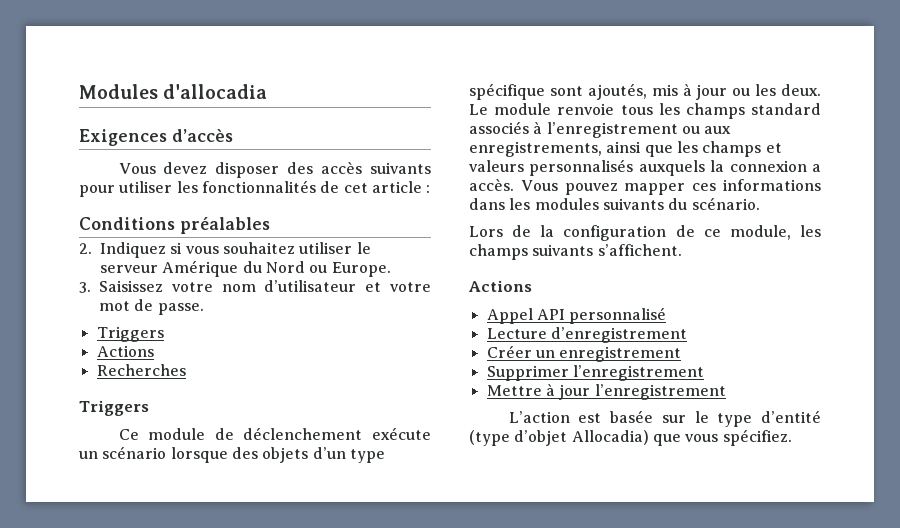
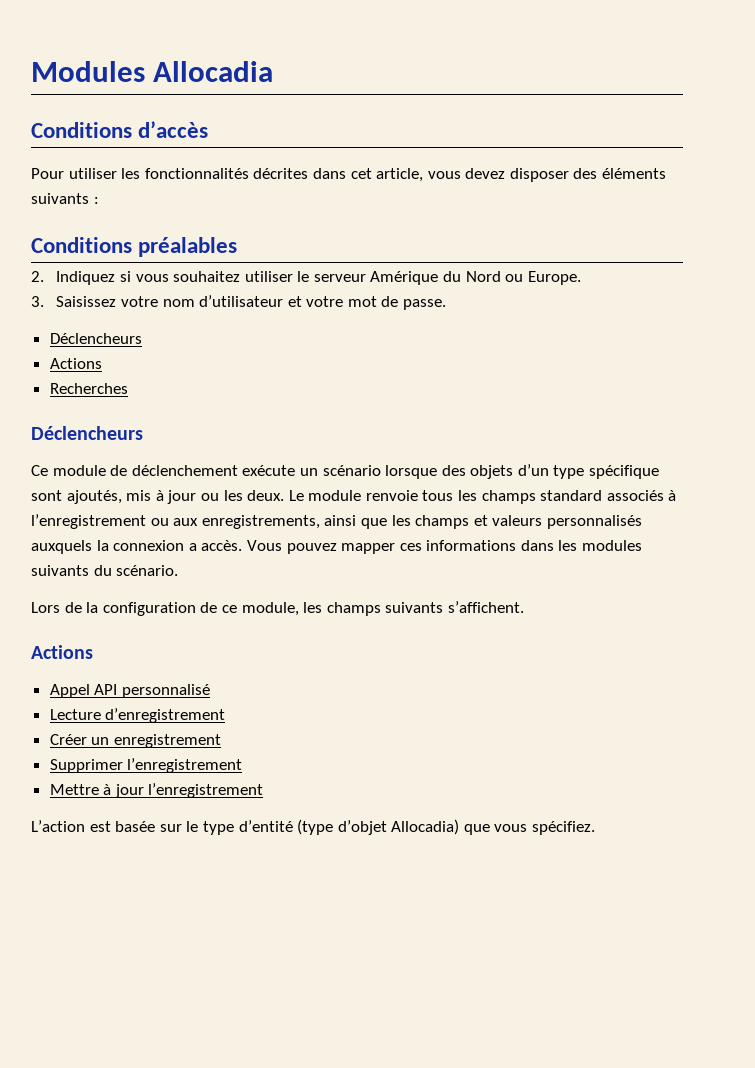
[163,84,268,99] [79,129,167,146] d'allocadia // Exigences -> [153,61,274,82] [31,122,132,138] Allocadia // Conditions
[118,162,431,178] [79,180,422,197] Vous devez disposer des accès suivants pour utiliser les fonctionnalités de cet article -> [31,168,667,182] [31,193,89,204] Pour utiliser les fonctionnalités décrites dans cet article, vous devez disposer des éléments suivants
[96,326,164,342] Triggers -> [49,333,142,344] Déclencheurs
[79,400,149,416] Triggers -> [31,426,143,440] Déclencheurs

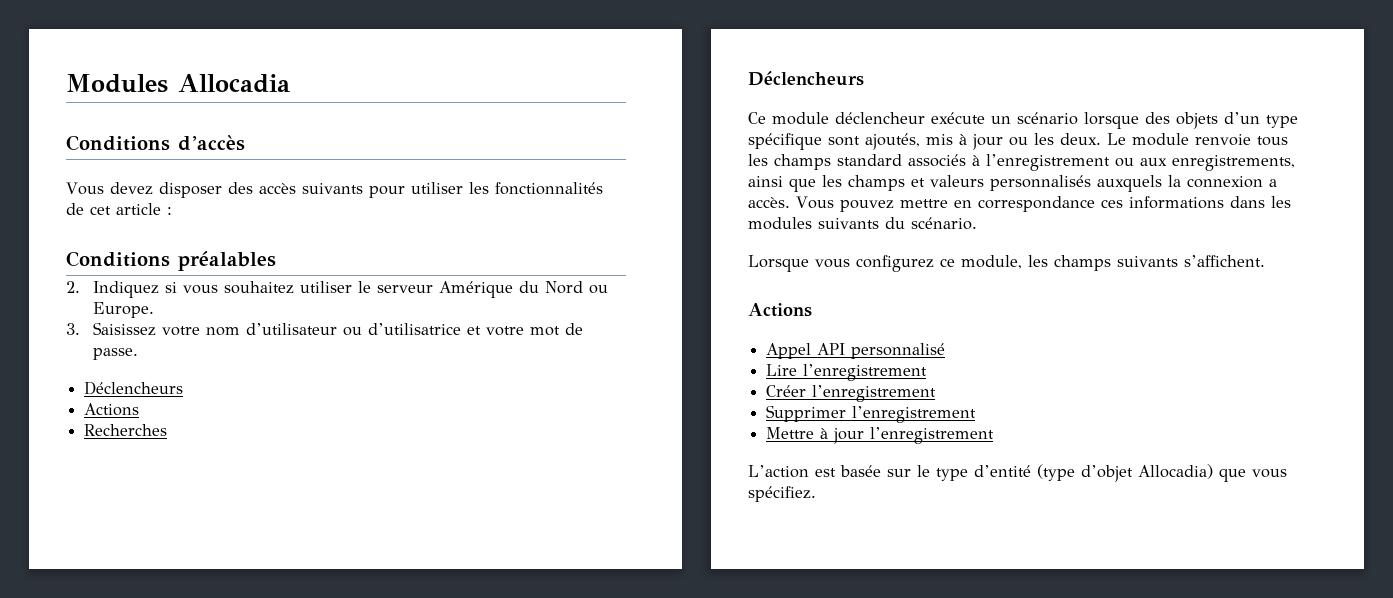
[31,168,667,182] [31,193,89,204] Pour utiliser les fonctionnalités décrites dans cet article, vous devez disposer des éléments suivants -> [66,182,603,198] [66,203,161,215] Vous devez disposer des accès suivants pour utiliser les fonctionnalités de cet article
(284, 301) none -> [343,323,462,336] ou d’utilisatrice
[110,465,238,476] de déclenchement -> [835,112,925,124] déclencheur
[341,543,396,554] mapper -> [899,196,1095,212] mettre en correspondance
[31,602,218,616] Lors de la configuration de -> [748,255,934,272] Lorsque vous configurez
[49,708,226,723] Lecture d’enregistrement -> [766,364,928,381] Lire l’enregistrement
[91,734,221,748] un enregistrement -> [812,385,937,402] l’enregistrement

